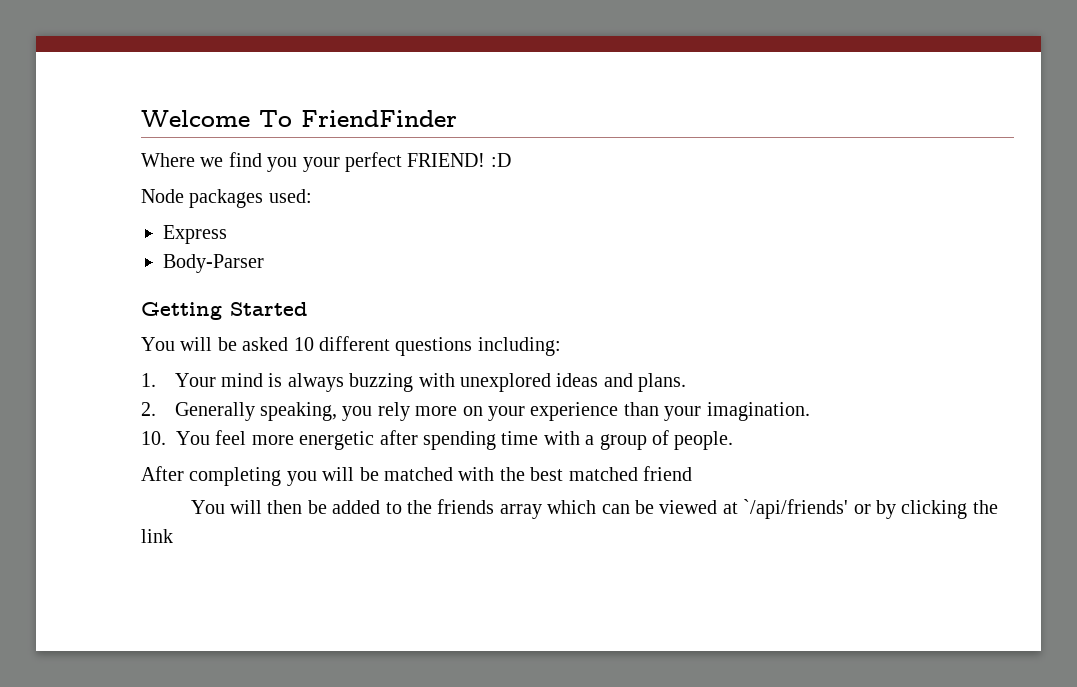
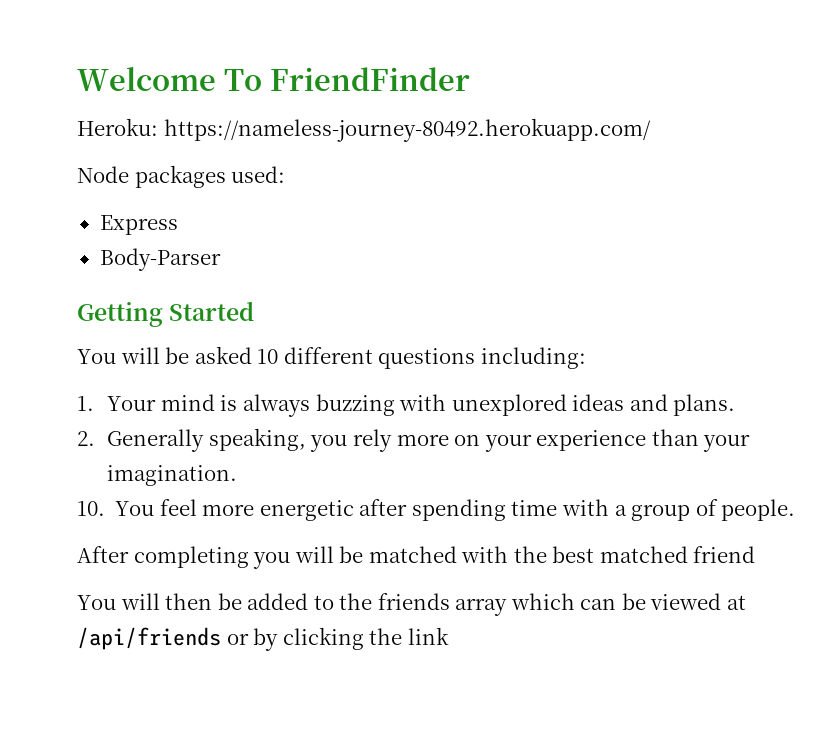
[141,152,511,172] Where we find you your perfect FRIEND! :D -> [77,118,651,142] Heroku: https://nameless-journey-80492.herokuapp.com/
[743,499,849,519] `/api/friends' -> [77,627,221,650] /api/friends

